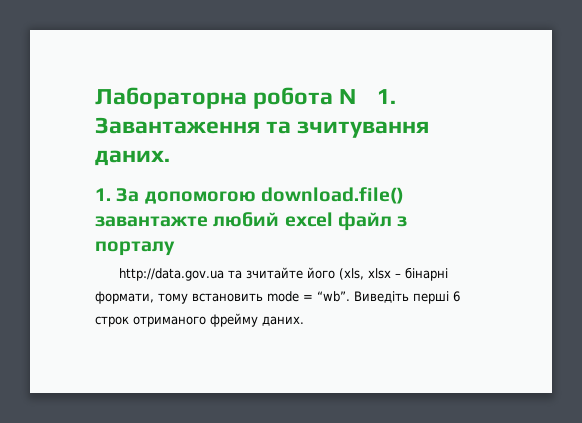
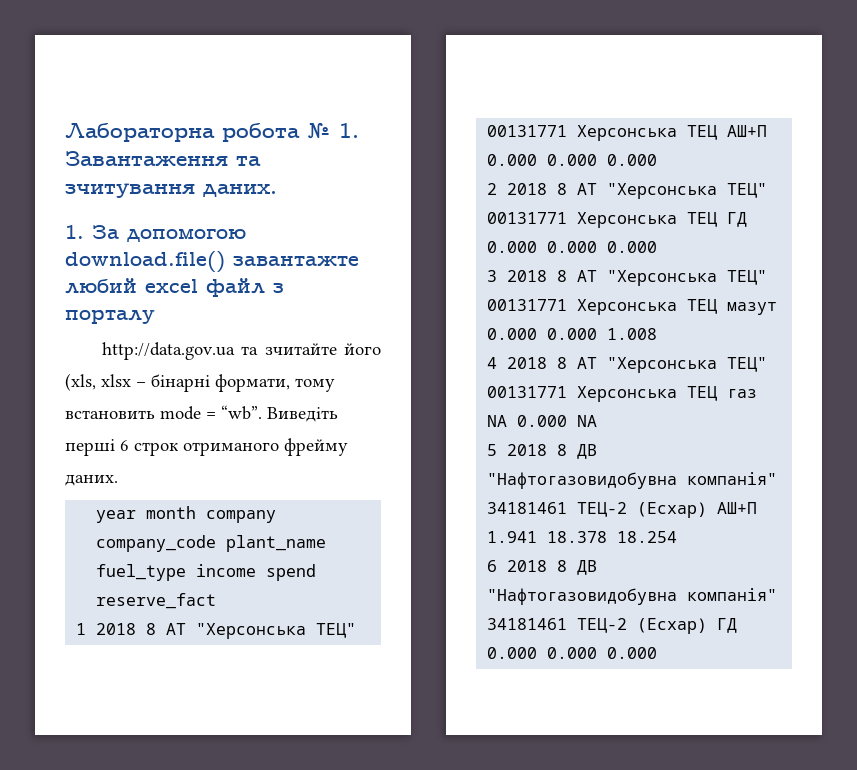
(304, 321) none -> [96,506,277,523] [96,535,327,552] [96,564,317,581] [96,593,217,609] [76,623,357,639] [487,125,768,141] [487,154,658,166] [487,183,768,199] [487,212,748,228] [487,241,658,253] [487,270,768,286] [487,299,778,315] [487,328,658,340] [487,357,768,373] [487,386,758,402] [487,415,598,427] [487,444,598,459] [487,472,778,489] [487,502,758,518] [487,531,678,543] [487,560,598,575] [487,588,778,605] [487,618,738,634] [487,647,658,659] // year month company company_code plant_name fuel_type income spend reserve_fact // 1 2018 8 АТ "Херсонська ТЕЦ" 00131771 Херсонська ТЕЦ АШ+П 0.000 0.000 0.000 // 2 2018 8 АТ "Херсонська ТЕЦ" 00131771 Херсонська ТЕЦ ГД 0.000 0.000 0.000 // 3 2018 8 АТ "Херсонська ТЕЦ" 00131771 Херсонська ТЕЦ мазут 0.000 0.000 1.008 // 4 2018 8 АТ "Херсонська ТЕЦ" 00131771 Херсонська ТЕЦ газ NA 0.000 NA // 5 2018 8 ДВ "Нафтогазовидобувна компанія" 34181461 ТЕЦ-2 (Есхар) АШ+П 1.941 18.378 18.254 // 6 2018 8 ДВ "Нафтогазовидобувна компанія" 34181461 ТЕЦ-2 (Есхар) ГД 0.000 0.000 0.000

